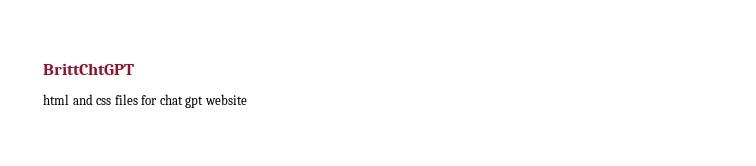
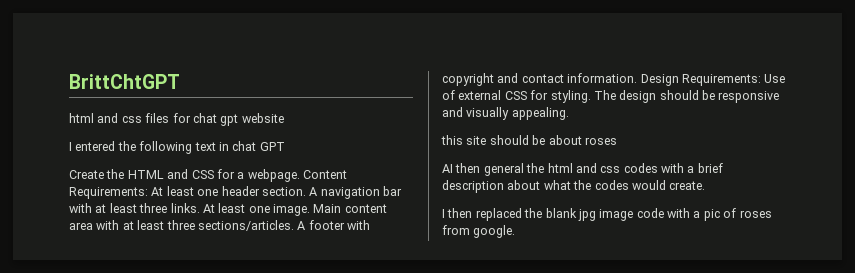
(247, 99) none -> [69,141,285,154] [69,169,347,182] [69,186,402,199] [69,203,387,216] [69,220,370,231] [442,73,786,86] [442,90,780,103] [442,107,569,120] [441,135,617,145] [442,163,723,176] [442,180,706,193] [442,208,772,221] [442,225,516,238] // I entered the following text in chat GPT // Create the HTML and CSS for a webpage. Content Requirements: At least one header section. A navigation bar with at least three links. At least one image. Main content area with at least three sections/articles. A footer with copyright and contact information. Design Requirements: Use of external CSS for styling. The design should be responsive and visually appealing. // this site should be about roses // AI then general the html and css codes with a brief description about what the codes would create. // I then replaced the blank jpg image code with a pic of roses from google.

